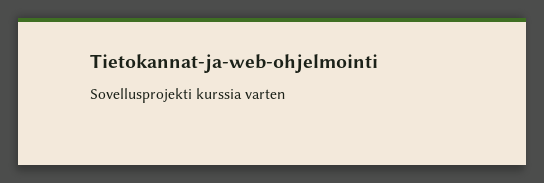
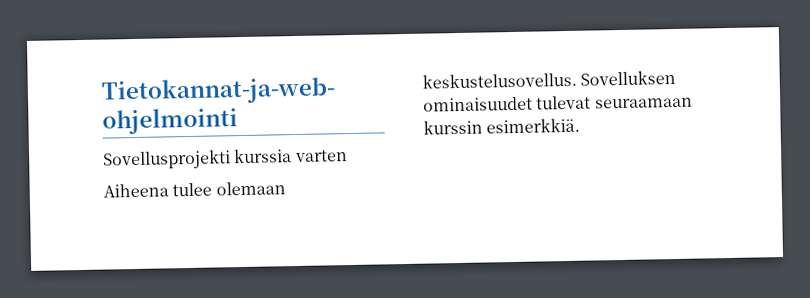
(286, 94) none -> [103,181,286,198] [422,69,677,89] [423,95,693,112] [423,117,581,135] // Aiheena tulee olemaan keskustelusovellus. Sovelluksen ominaisuudet tulevat seuraamaan kurssin esimerkkiä.

